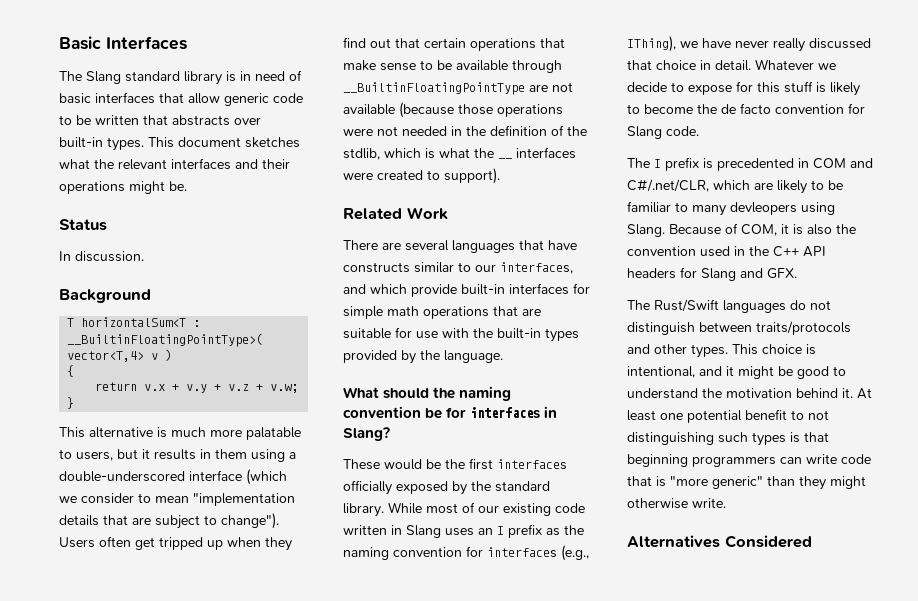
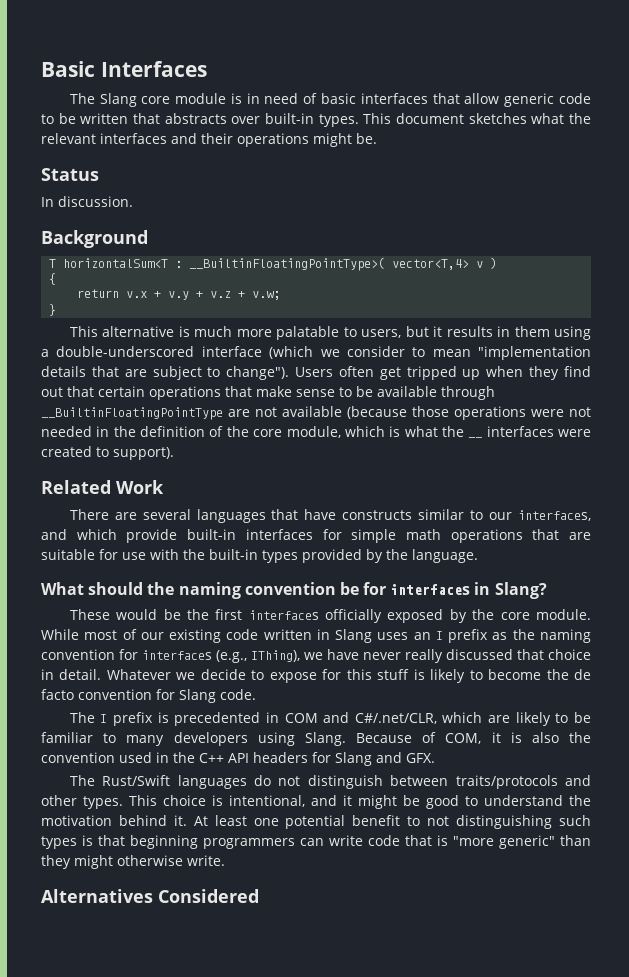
[125,71,222,85] standard library -> [141,93,227,104] core module
[343,148,380,160] stdlib, -> [253,426,341,438] core module,
[495,481,550,492] [343,503,384,517] standard library. -> [500,609,591,620] core module.
[730,202,797,215] devleopers -> [173,732,248,746] developers

